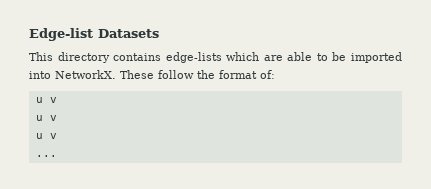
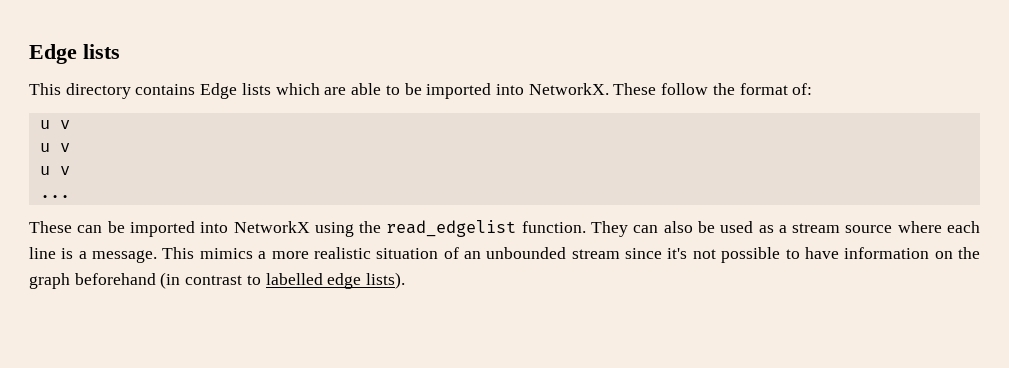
[29,28,159,41] Edge-list Datasets -> [29,44,120,64] Edge lists
[165,52,222,63] edge-lists -> [200,83,271,99] Edge lists
(57, 156) none -> [29,220,980,237] [29,247,981,263] [29,272,406,289] // These can be imported into NetworkX using the read_edgelist function. They can also be used as a stream source where each line is a message. This mimics a more realistic situation of an unbounded stream since it's not possible to have information on the graph beforehand (in contrast to labelled edge lists).

